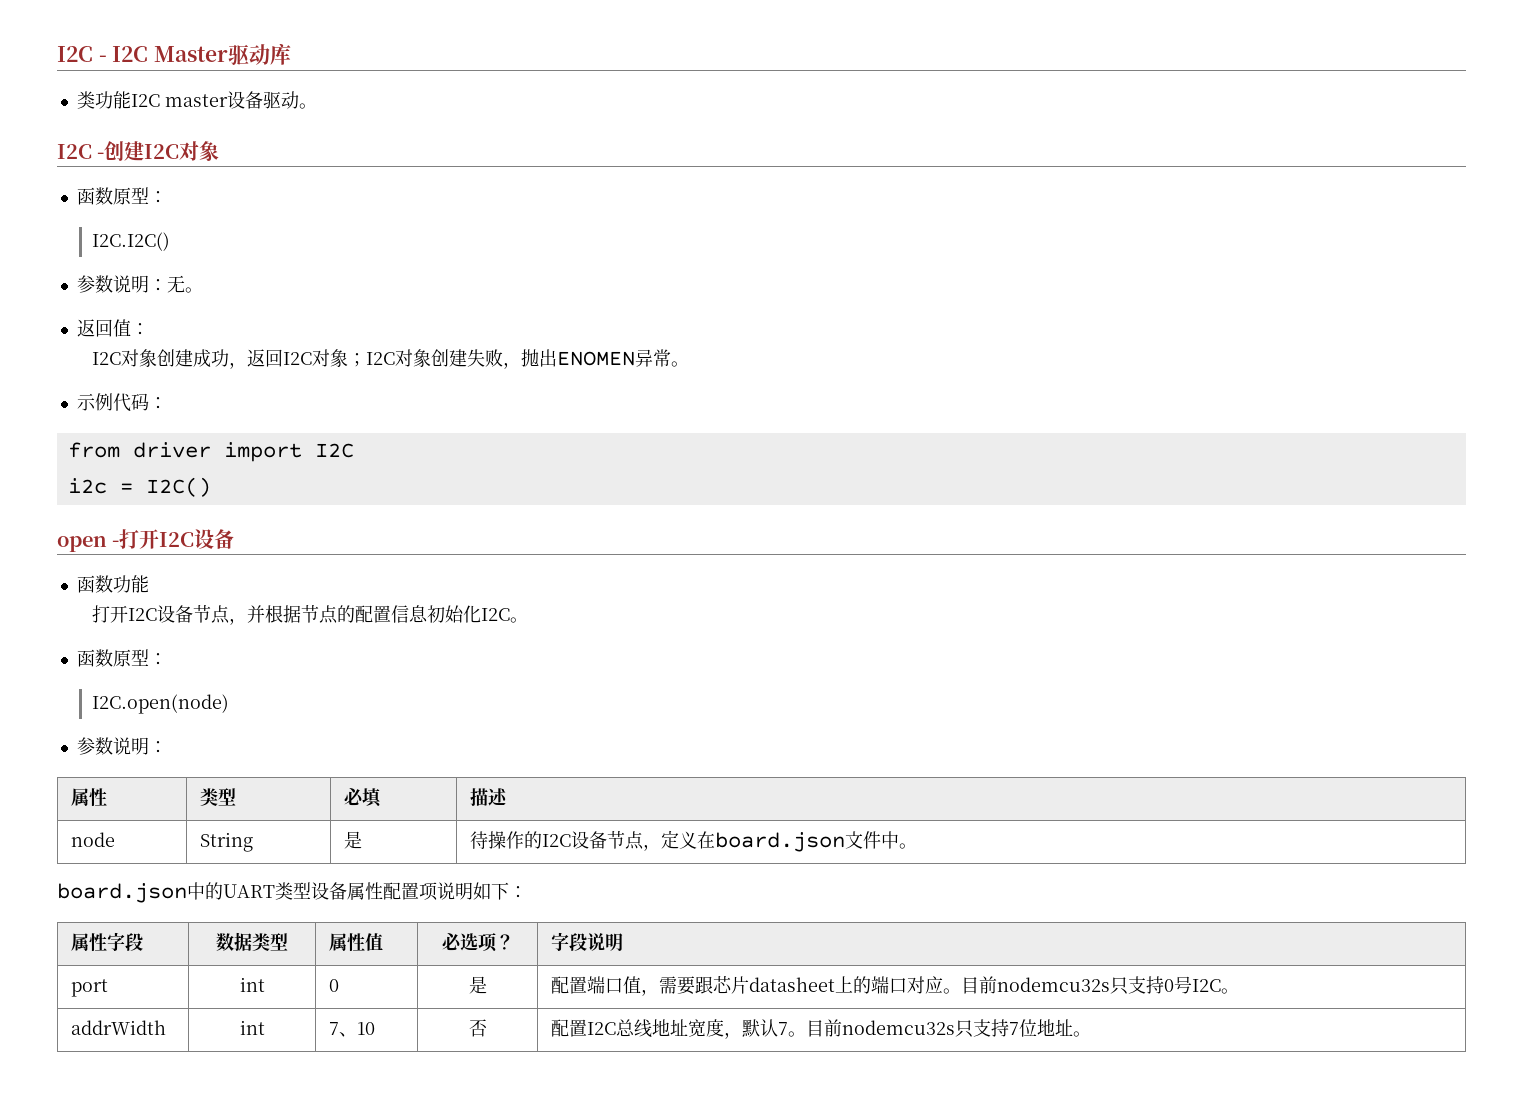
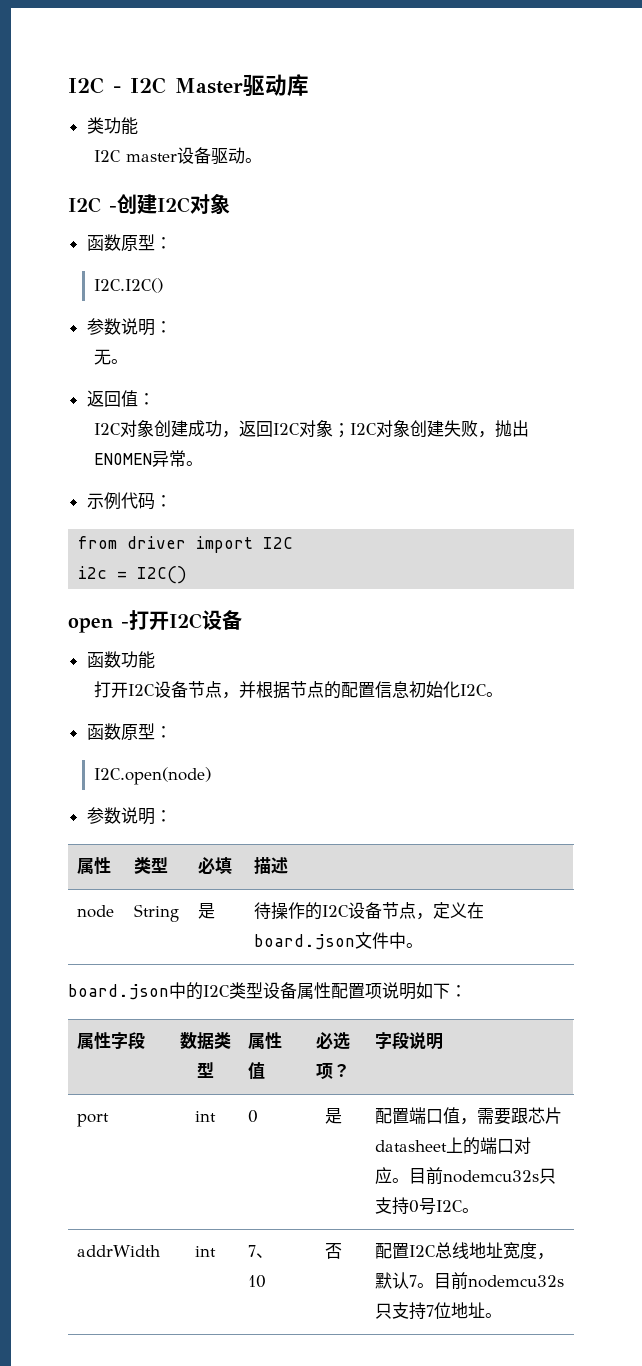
(131, 100) none -> (138, 126) //
(167, 285) none -> (172, 327) //
[223,884,275,898] UART -> [203,985,230,997] I2C

